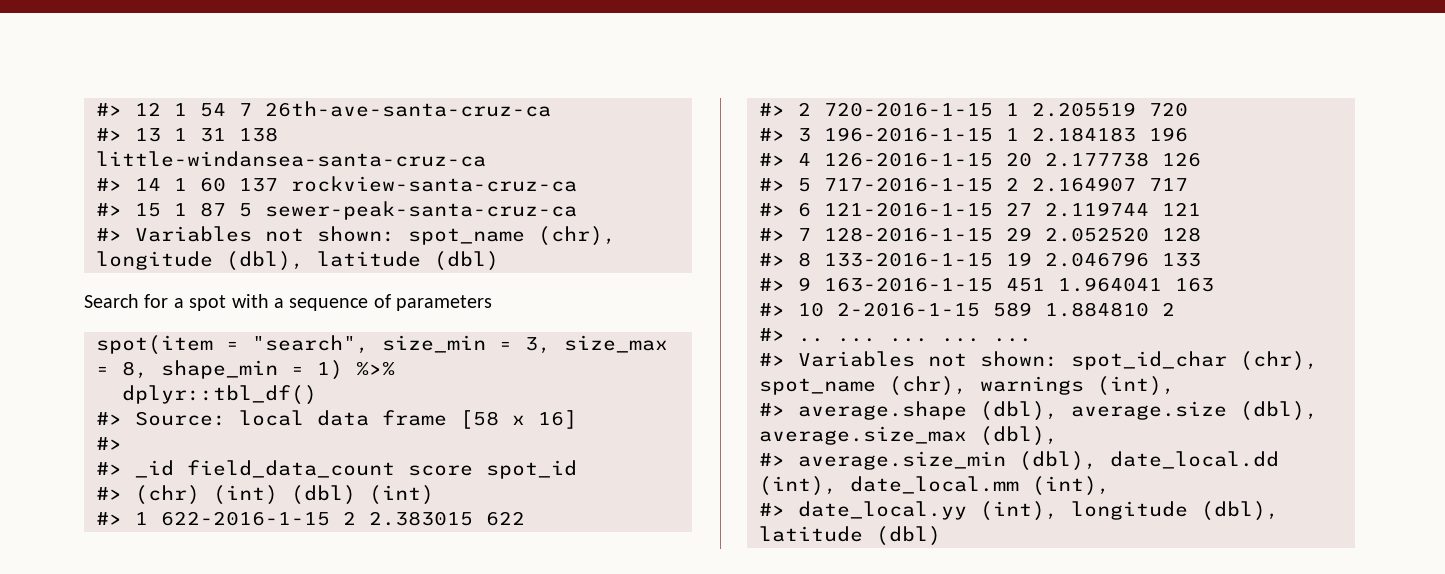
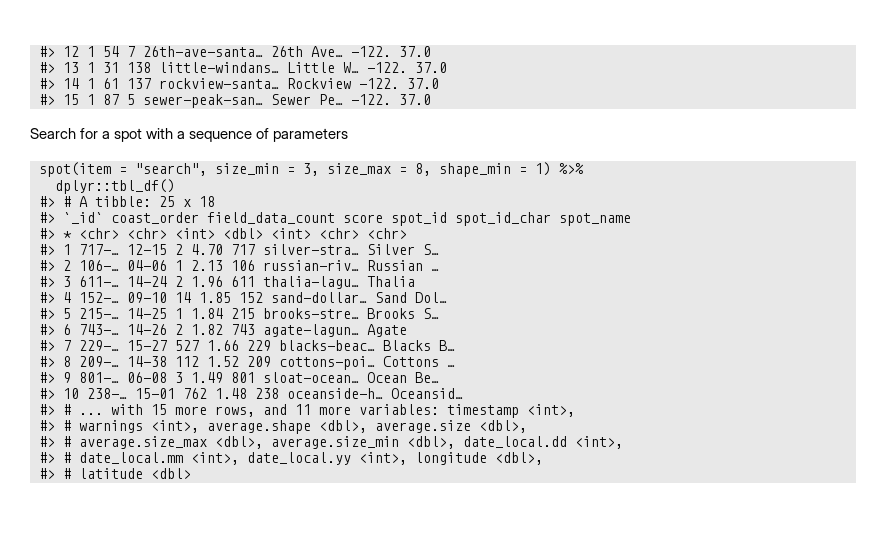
[265,101,551,117] 26th-ave-santa-cruz-ca -> [143,46,431,57] 26th-ave-santa… 26th Ave… -122. 37.0
[96,151,486,167] [96,176,577,192] little-windansea-santa-cruz-ca // #> 14 1 60 137 rockview-santa-cruz-ca -> [159,62,447,73] [39,78,439,89] little-windans… Little W… -122. 37.0 // #> 14 1 61 137 rockview-santa… Rockview -122. 37.0
[265,201,577,220] [96,226,616,246] [96,251,499,271] sewer-peak-santa-cruz-ca // #> Variables not shown: spot_name (chr), longitude (dbl), latitude (dbl) -> [143,94,431,108] sewer-peak-san… Sewer Pe… -122. 37.0
[135,410,577,429] [96,437,122,450] [96,460,174,478] Source: local data frame [58 x 16] // #> // #> _id -> [63,196,215,207] [39,212,199,224] # A tibble: 25 x 18 // #> `_id` coast_order
[96,485,434,505] [96,511,525,526] [759,102,1188,117] [759,127,1188,142] [759,152,1201,167] [759,177,1188,192] [759,202,1201,217] [759,227,1201,242] [759,252,1201,267] [759,277,1214,292] [759,302,1175,317] [759,328,1032,342] [759,351,1318,371] [759,376,1175,396] [759,401,1318,421] [759,426,1058,446] [759,451,1279,471] [759,476,1110,496] [759,501,1279,521] [759,526,941,546] // #> (chr) (int) (dbl) (int) // #> 1 622-2016-1-15 2 2.383015 622 // #> 2 720-2016-1-15 1 2.205519 720 // #> 3 196-2016-1-15 1 2.184183 196 // #> 4 126-2016-1-15 20 2.177738 126 // #> 5 717-2016-1-15 2 2.164907 717 // #> 6 121-2016-1-15 27 2.119744 121 // #> 7 128-2016-1-15 29 2.052520 128 // #> 8 133-2016-1-15 19 2.046796 133 // #> 9 163-2016-1-15 451 1.964041 163 // #> 10 2-2016-1-15 589 1.884810 2 // #> .. ... ... ... ... // #> Variables not shown: spot_id_char (chr), spot_name (chr), warnings (int), // #> average.shape (dbl), average.size (dbl), average.size_max (dbl), // #> average.size_min (dbl), date_local.dd (int), date_local.mm (int), // #> date_local.yy (int), longitude (dbl), latitude (dbl) -> [455,212,631,226] [39,228,407,239] [39,244,439,255] [39,260,439,271] [39,276,415,289] [39,292,447,303] [39,308,439,319] [39,324,407,337] [39,340,455,351] [39,356,455,370] [39,372,439,383] [39,388,463,399] [39,404,575,418] [39,420,527,434] [39,436,623,449] [39,452,543,465] [39,468,191,479] spot_id_char spot_name // #> * <chr> <chr> <int> <dbl> <int> <chr> <chr> // #> 1 717-… 12-15 2 4.70 717 silver-stra… Silver S… // #> 2 106-… 04-06 1 2.13 106 russian-riv… Russian … // #> 3 611-… 14-24 2 1.96 611 thalia-lagu… Thalia // #> 4 152-… 09-10 14 1.85 152 sand-dollar… Sand Dol… // #> 5 215-… 14-25 1 1.84 215 brooks-stre… Brooks S… // #> 6 743-… 14-26 2 1.82 743 agate-lagun… Agate // #> 7 229-… 15-27 527 1.66 229 blacks-beac… Blacks B… // #> 8 209-… 14-38 112 1.52 209 cottons-poi… Cottons … // #> 9 801-… 06-08 3 1.49 801 sloat-ocean… Ocean Be… // #> 10 238-… 15-01 762 1.48 238 oceanside-h… Oceansid… // #> # ... with 15 more rows, and 11 more variables: timestamp <int>, // #> # warnings <int>, average.shape <dbl>, average.size <dbl>, // #> # average.size_max <dbl>, average.size_min <dbl>, date_local.dd <int>, // #> # date_local.mm <int>, date_local.yy <int>, longitude <dbl>, // #> # latitude <dbl>

